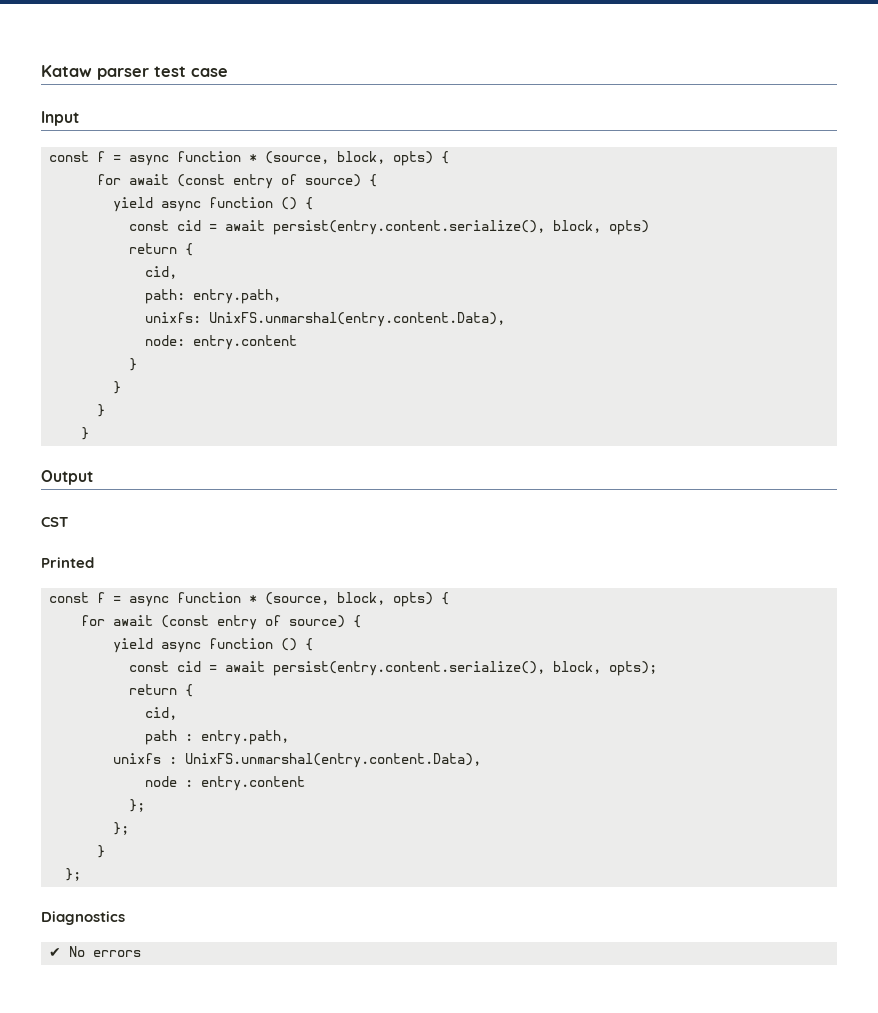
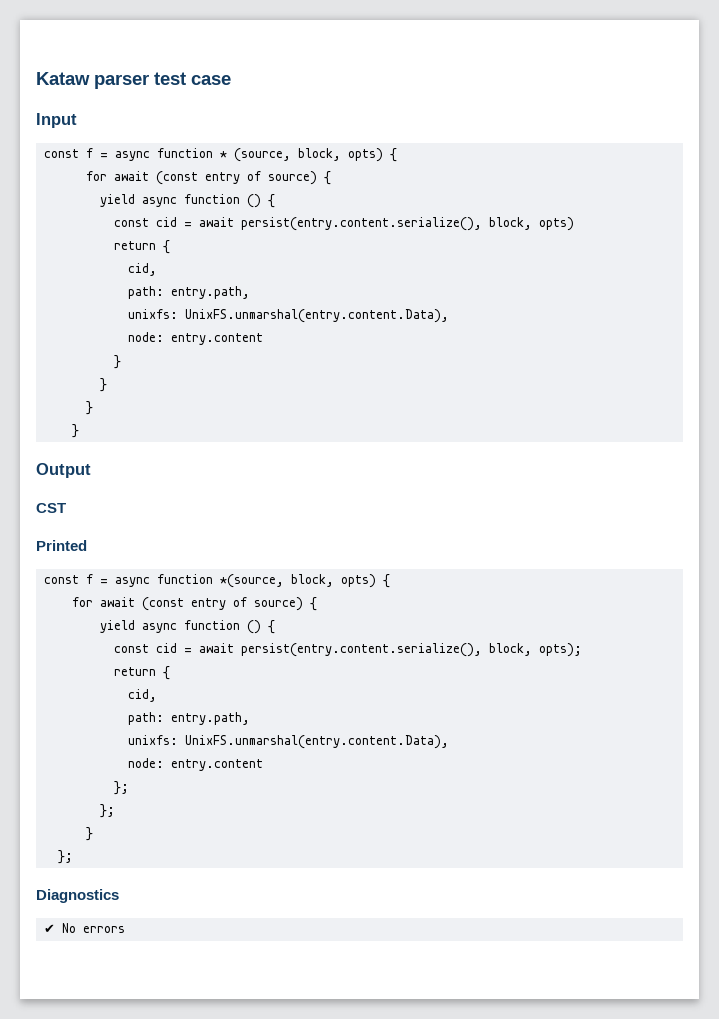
[249,592,330,605] * (source, -> [219,574,284,588] *(source,
[145,730,290,745] [113,753,482,768] [145,776,194,787] path : entry.path, // unixfs : UnixFS.unmarshal(entry.content.Data), // node : -> [127,712,250,725] [127,735,449,749] [127,758,164,768] path: entry.path, // unixfs: UnixFS.unmarshal(entry.content.Data), // node:

